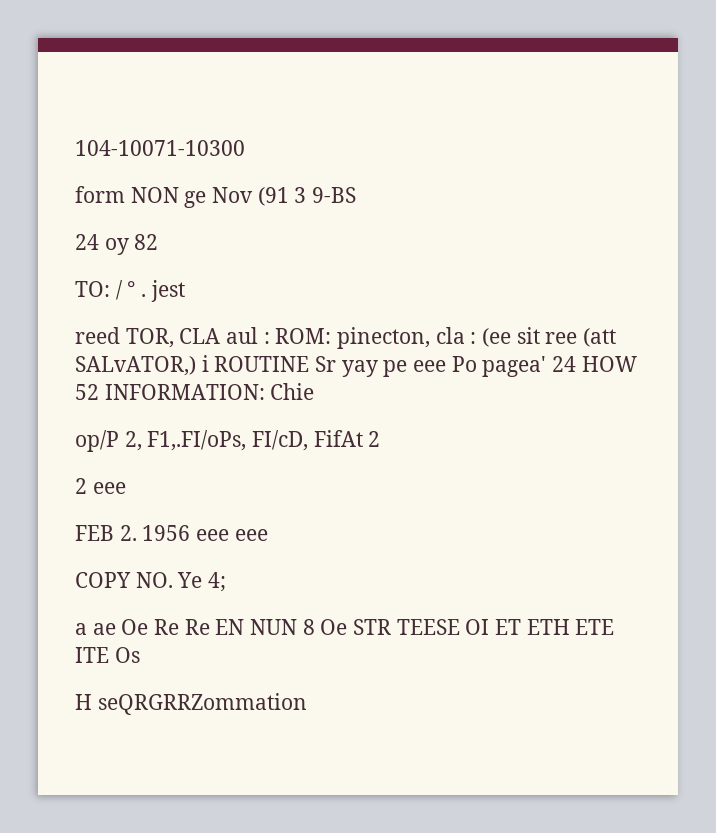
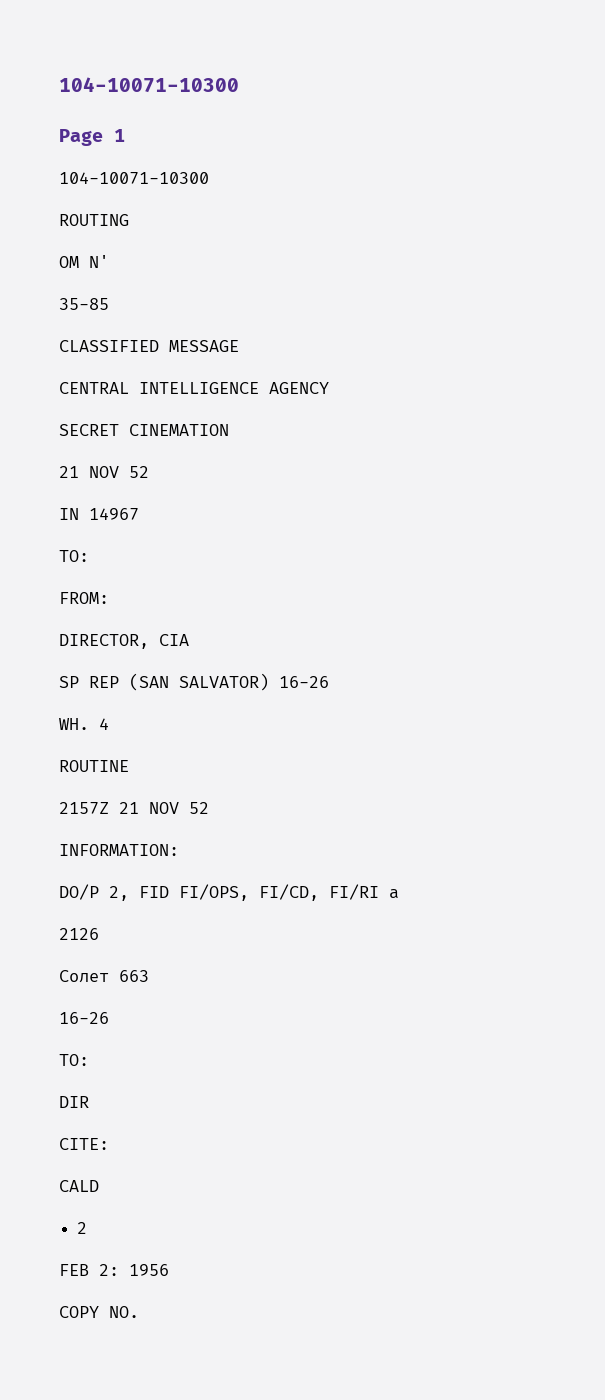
[75,140,245,156] [75,186,357,208] [75,234,159,255] [75,280,185,302] [75,327,617,349] [75,355,637,377] [75,384,99,400] 104-10071-10300 // form NON ge Nov (91 3 9-BS // 24 oy 82 // TO: / ° . jest // reed TOR, CLA aul : ROM: pinecton, cla : (ee sit ree (att SALvATOR,) i ROUTINE Sr yay pe eee Po pagea' 24 HOW 52 -> [59,77,239,93] [59,129,125,146] [59,172,209,184] [59,214,129,226] [59,255,109,268] [59,298,109,310] [59,340,239,352] [59,382,329,394] [59,424,229,436] [59,466,149,478] [59,508,139,520] [59,550,89,562] [59,592,109,604] [59,634,189,649] [59,673,329,691] [59,718,109,730] [59,760,129,772] [59,802,209,814] 104-10071-10300 // Page 1 // 104-10071-10300 // ROUTING // OM N' // 35-85 // CLASSIFIED MESSAGE // CENTRAL INTELLIGENCE AGENCY // SECRET CINEMATION // 21 NOV 52 // IN 14967 // TO: // FROM: // DIRECTOR, CIA // SP REP (SAN SALVATOR) 16-26 // WH. 4 // ROUTINE // 2157Z 21 NOV 52 //
[270,383,315,400] [75,430,381,452] [75,478,126,494] Chie // op/P 2, F1,.FI/oPs, FI/cD, FifAt 2 // 2 eee -> [59,884,399,901] [59,928,99,940] [59,970,149,983] [59,1012,109,1024] [59,1054,89,1066] [59,1096,89,1108] [59,1138,109,1150] [59,1180,99,1192] [77,1222,88,1234] // DO/P 2, FID FI/OPS, FI/CD, FI/RI a // 2126 // Солет 663 // 16-26 // TO: // DIR // CITE: // CALD // 2
[119,525,137,541] 2. -> [99,1264,119,1276] 2:
[196,529,268,541] eee eee -> (169, 1270) none
[177,572,227,592] [75,619,615,635] [75,647,140,663] [75,693,307,715] Ye 4; // a ae Oe Re Re EN NUN 8 Oe STR TEESE OI ET ETH ETE ITE Os // H seQRGRRZommation -> (139, 1312) none

